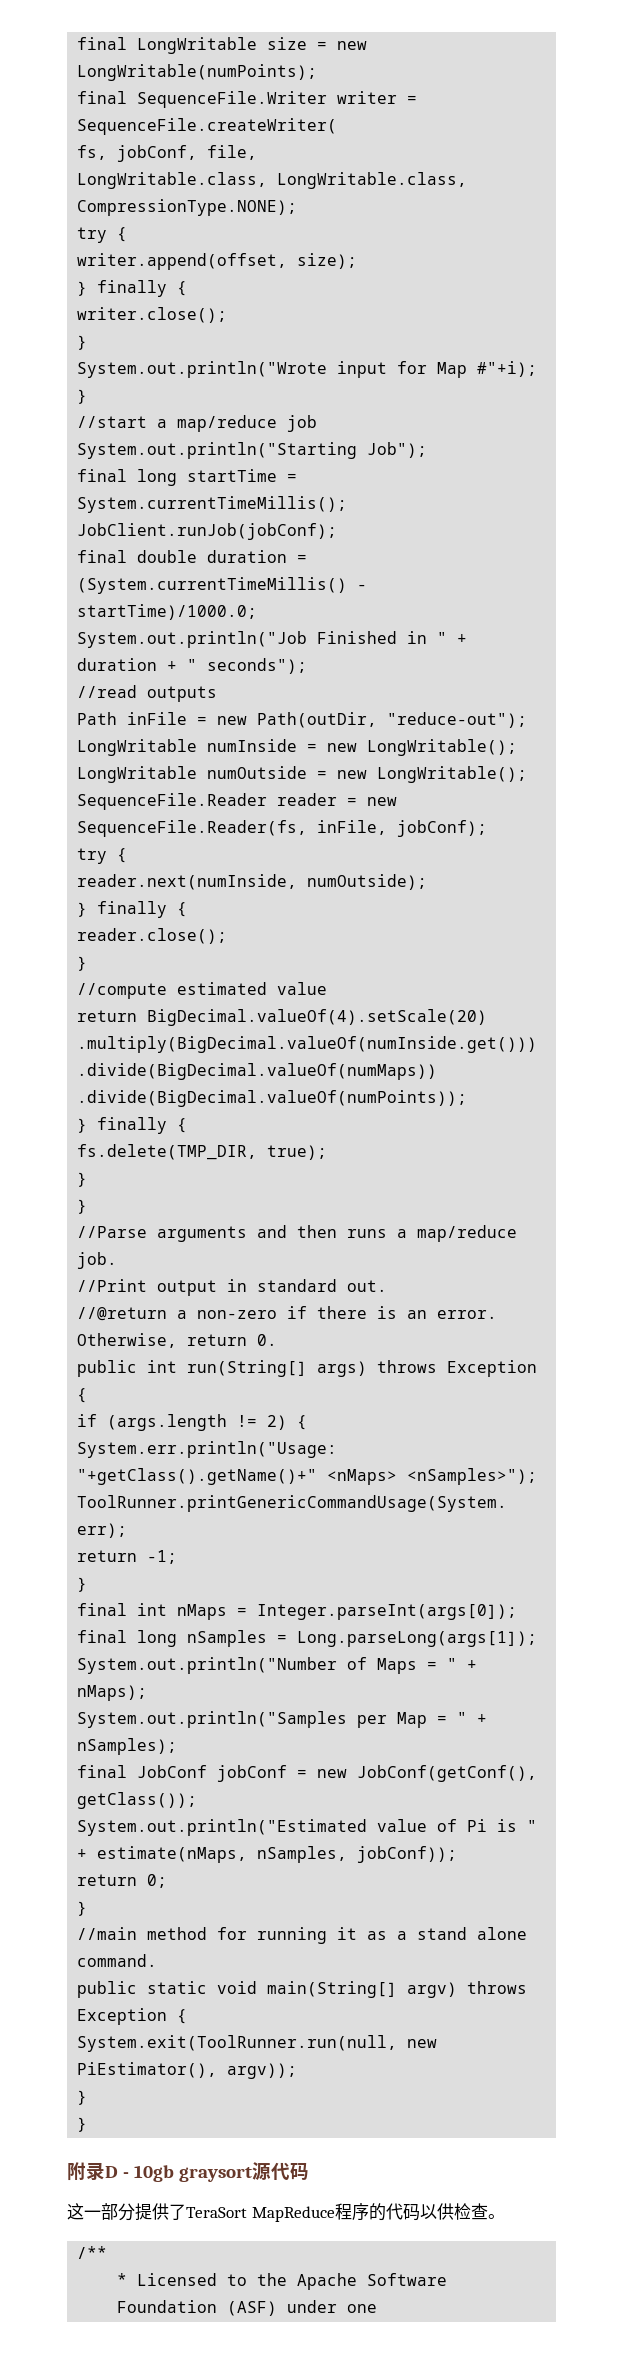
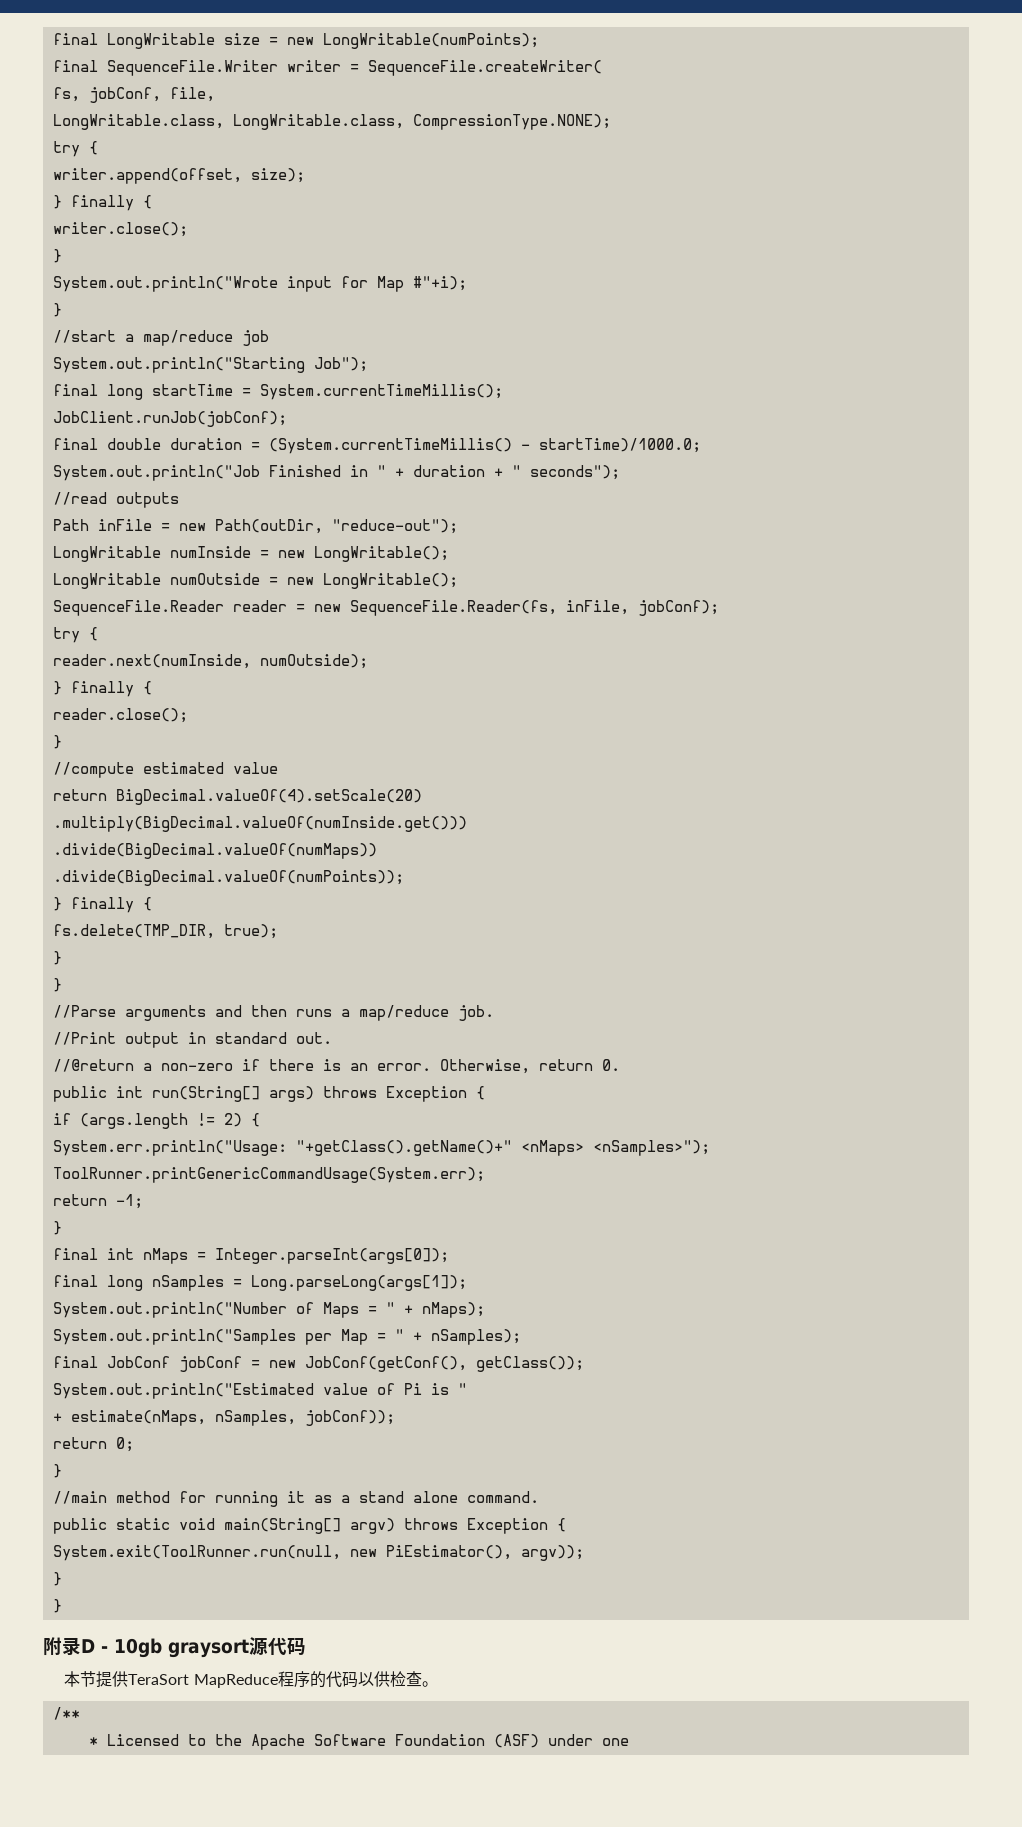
[67,2203,186,2221] 这一部分提供了 -> [64,1671,129,1688] 本节提供

